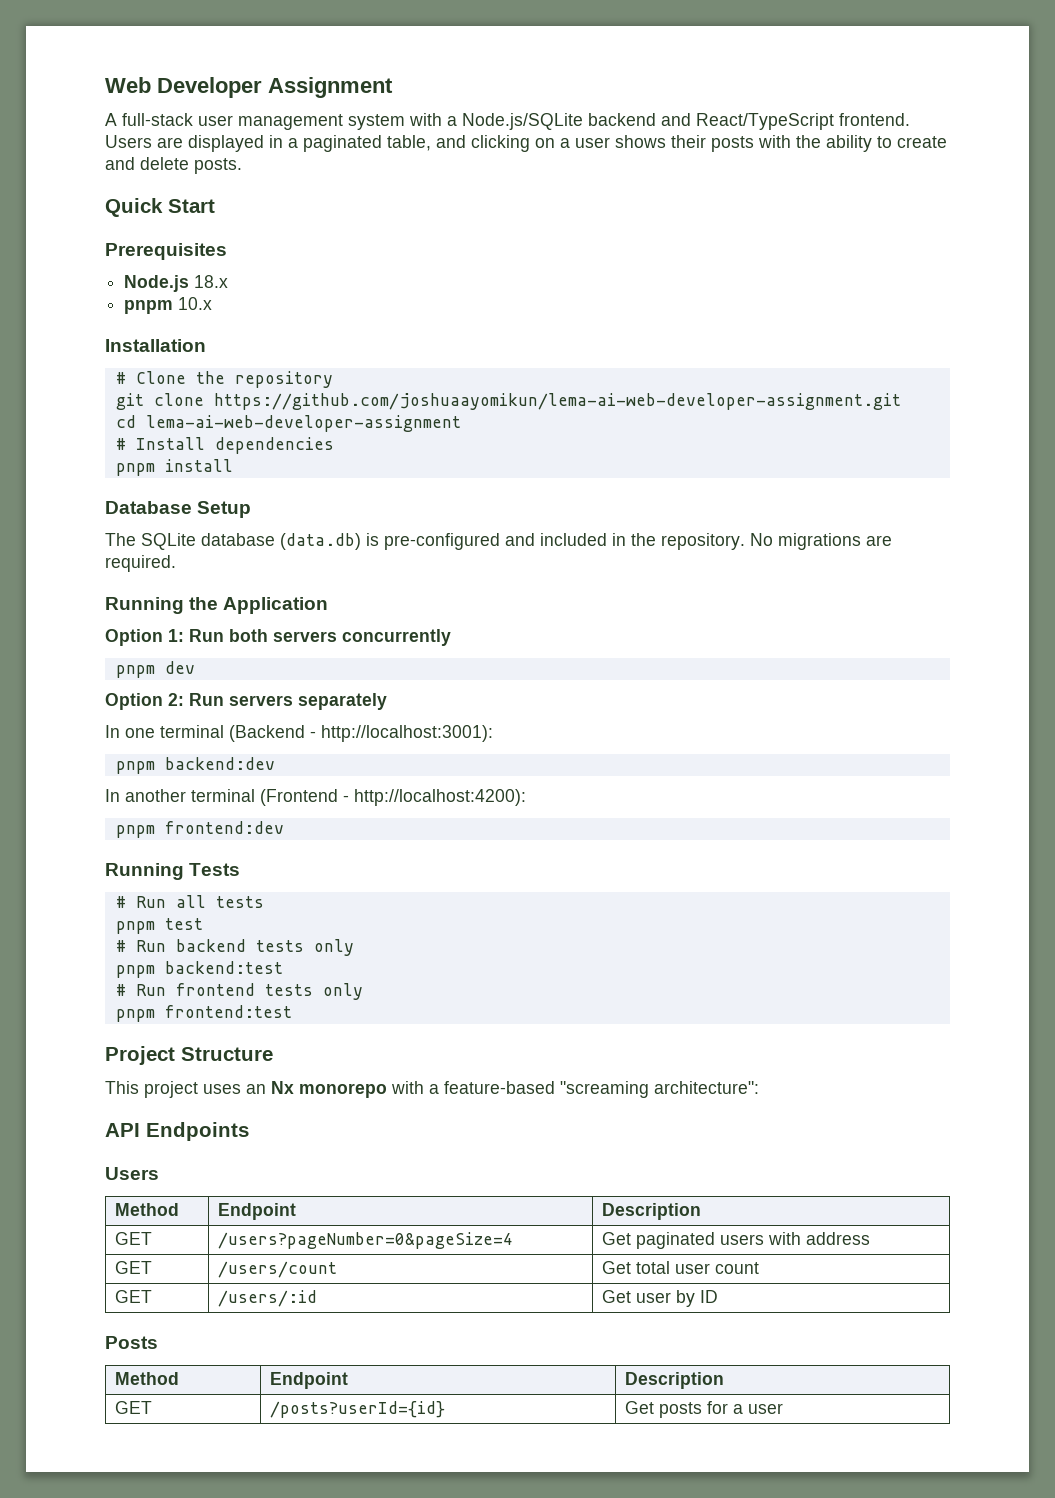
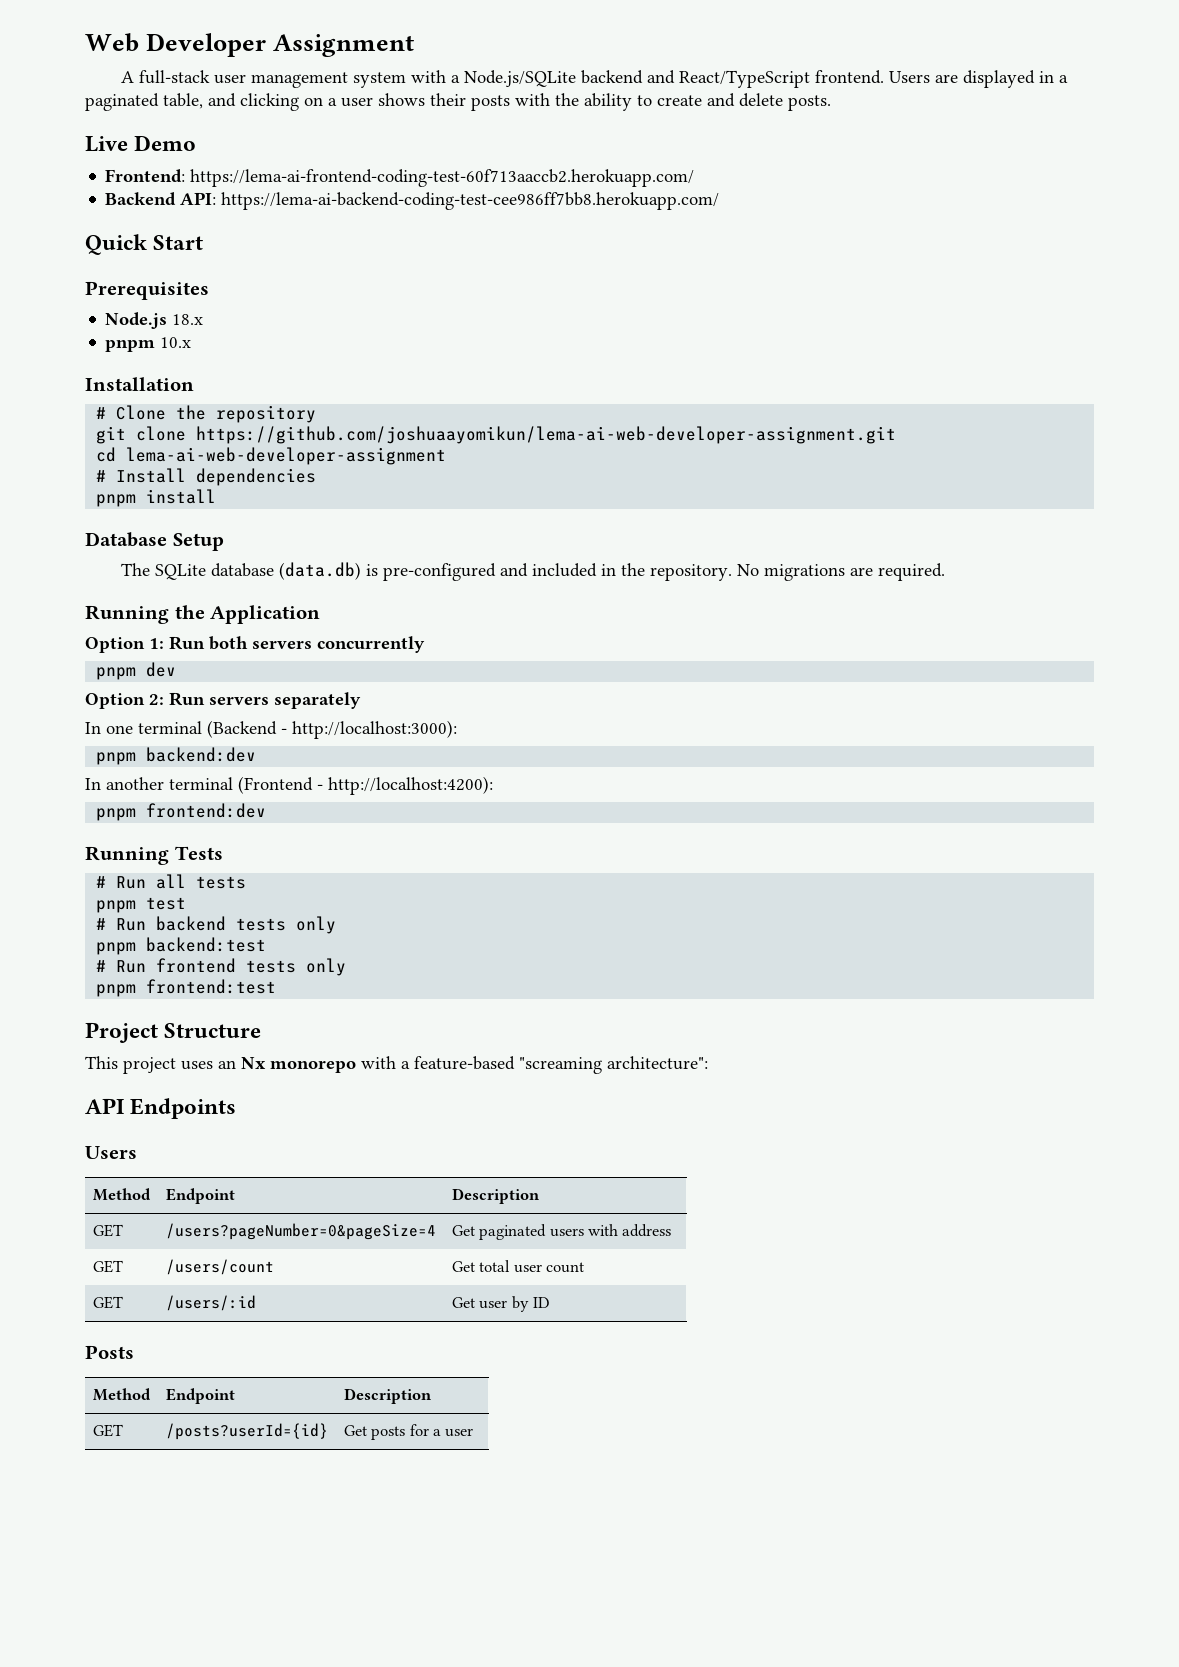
(242, 166) none -> [85,135,197,152] [105,169,695,187] [105,192,720,210] // Live Demo // Frontend: https://lema-ai-frontend-coding-test-60f713aaccb2.herokuapp.com/ // Backend API: https://lema-ai-backend-coding-test-cee986ff7bb8.herokuapp.com/
[321,725,493,742] http://localhost:3001): -> [292,720,457,739] http://localhost:3000):

